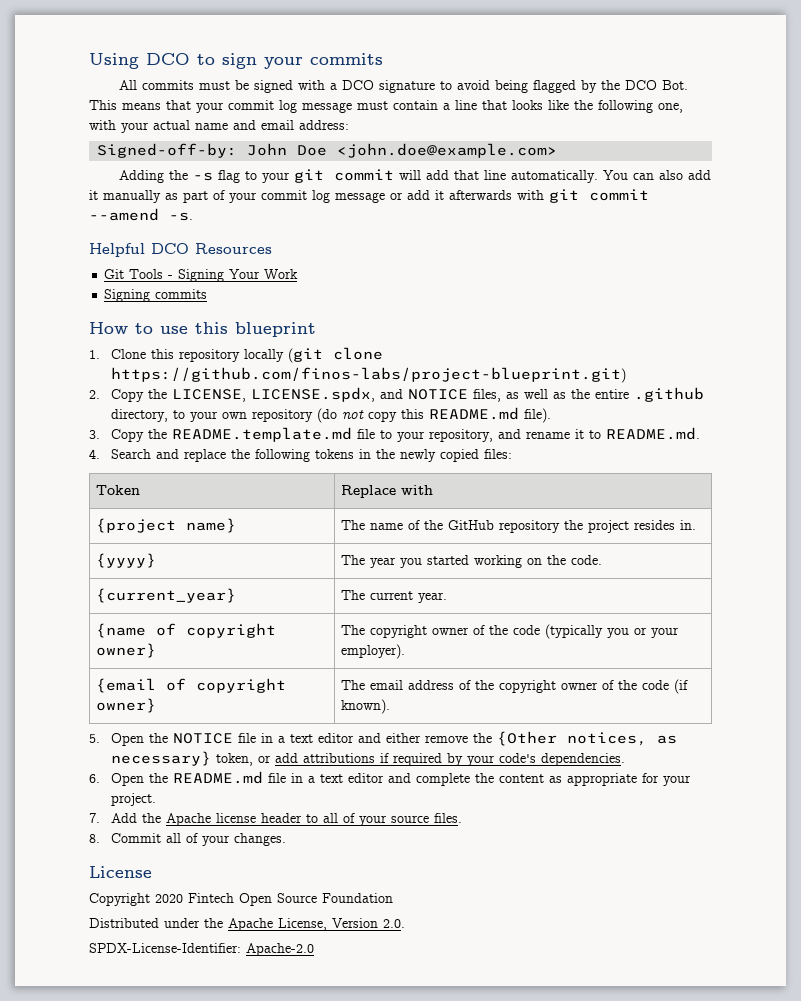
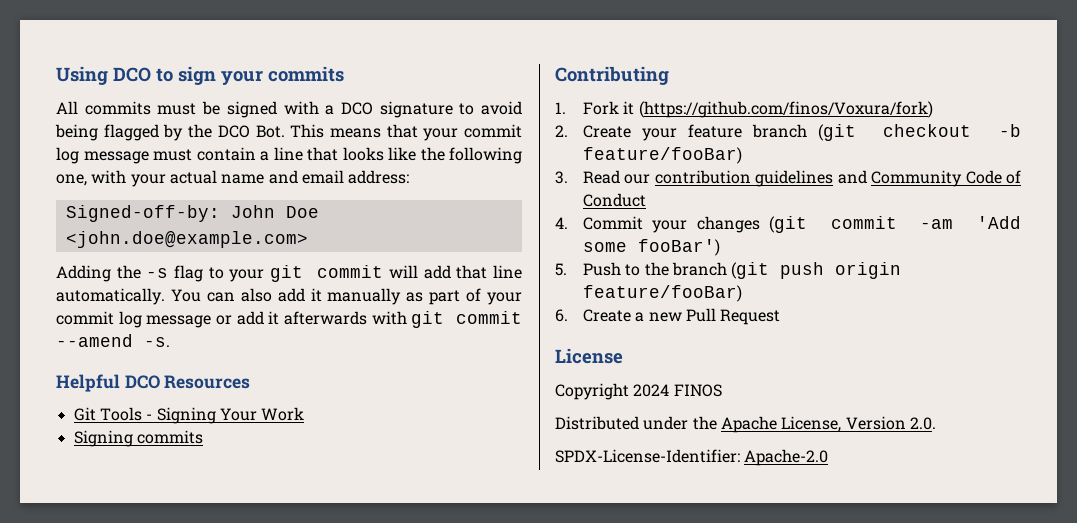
[89,322,316,337] [89,347,384,363] [111,367,627,383] [89,387,705,402] [111,407,552,423] [89,427,701,442] [89,449,513,462] [96,485,141,495] [341,485,434,498] [96,518,237,533] [341,520,697,533] [96,553,157,568] [341,555,603,568] [96,588,237,603] [341,590,448,603] [96,623,277,638] [96,643,157,658] [341,624,680,639] [341,644,406,659] [96,678,287,693] [96,698,157,713] [341,679,689,694] [341,699,391,714] [89,731,678,746] [111,751,626,766] [89,771,692,786] [111,793,157,806] [89,813,463,826] [89,833,287,846] [89,866,152,878] [89,893,393,906] How to use this blueprint // 1. Clone this repository locally (git clone https://github.com/finos-labs/project-blueprint.git) // 2. Copy the LICENSE, LICENSE.spdx, and NOTICE files, as well as the entire .github directory, to your own repository (do not copy this README.md file). // 3. Copy the README.template.md file to your repository, and rename it to README.md. // 4. Search and replace the following tokens in the newly copied files: // Token | Replace with // {project name} | The name of the GitHub repository the project resides in. // {yyyy} | The year you started working on the code. // {current_year} | The current year. // {name of copyright owner} | The copyright owner of the code (typically you or your employer). // {email of copyright owner} | The email address of the copyright owner of the code (if known). // 5. Open the NOTICE file in a text editor and either remove the {Other notices, as necessary} token, or add attributions if required by your code's dependencies. // 6. Open the README.md file in a text editor and complete the content as appropriate for your project. // 7. Add the Apache license header to all of your source files. // 8. Commit all of your changes. // License // Copyright 2020 Fintech Open Source Foundation -> [555,66,669,85] [555,101,933,118] [555,124,1021,141] [583,147,743,164] [555,170,1021,187] [583,193,647,207] [555,216,1021,233] [583,239,721,256] [555,262,902,279] [583,285,743,302] [555,308,781,325] [555,348,623,364] [555,383,722,400] Contributing // 1. Fork it (https://github.com/finos/Voxura/fork) // 2. Create your feature branch (git checkout -b feature/fooBar) // 3. Read our contribution guidelines and Community Code of Conduct // 4. Commit your changes (git commit -am 'Add some fooBar') // 5. Push to the branch (git push origin feature/fooBar) // 6. Create a new Pull Request // License // Copyright 2024 FINOS

